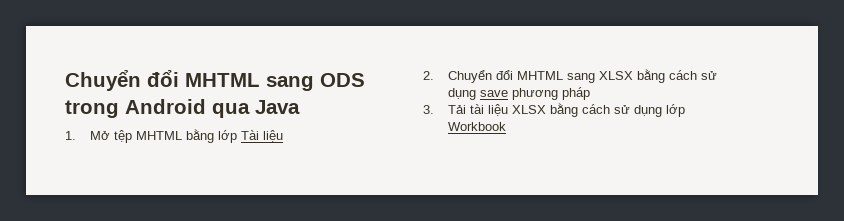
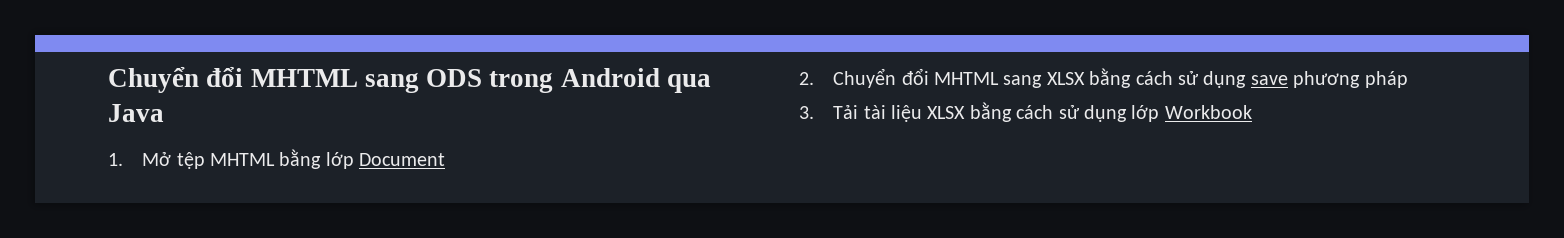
[241,130,284,142] Tài liệu -> [359,153,446,166] Document

